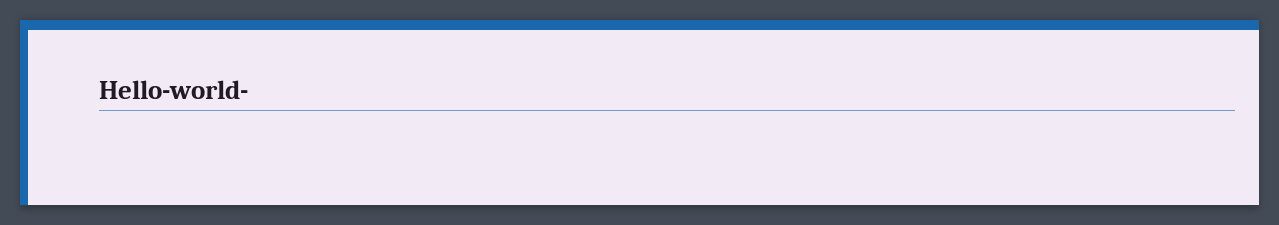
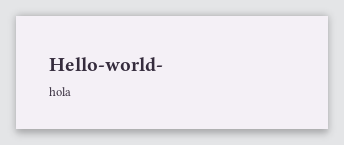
(248, 89) none -> [49,87,71,96] // hola

